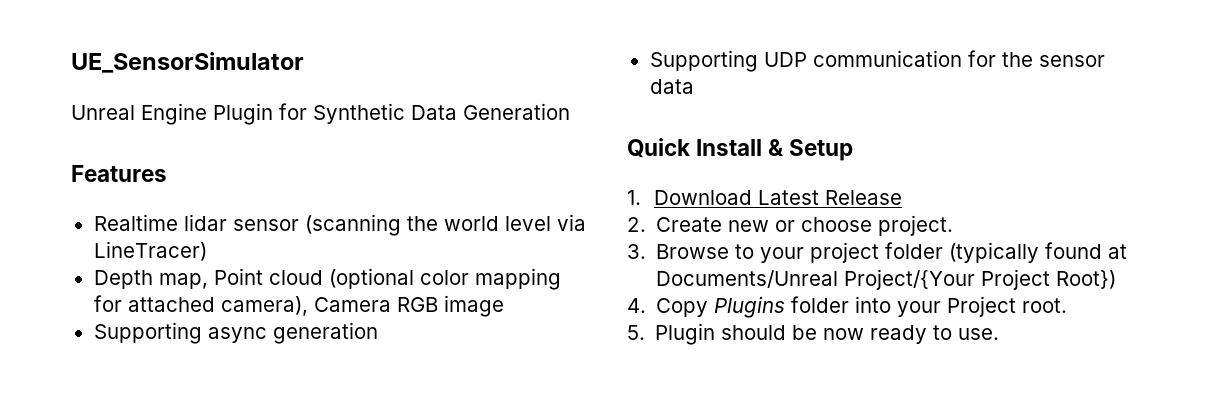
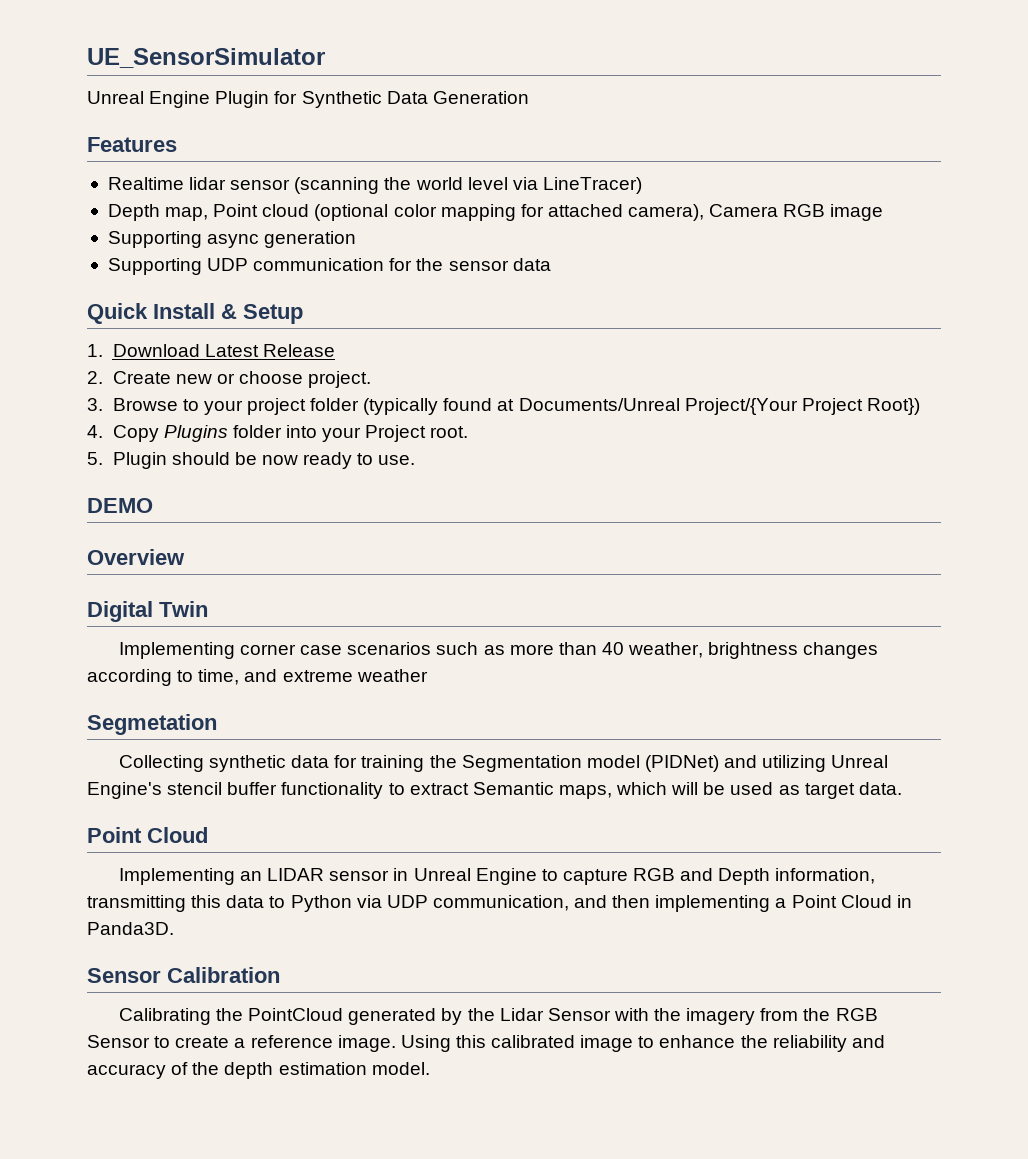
(1000, 334) none -> [87,498,153,513] [87,549,185,565] [87,601,208,622] [118,642,879,659] [87,669,428,686] [87,714,217,735] [118,755,889,772] [87,782,902,799] [87,827,208,843] [118,868,876,885] [87,895,912,912] [87,922,174,935] [87,967,280,983] [118,1008,878,1025] [87,1035,885,1052] [87,1062,430,1079] // DEMO // Overview // Digital Twin // Implementing corner case scenarios such as more than 40 weather, brightness changes according to time, and extreme weather // Segmetation // Collecting synthetic data for training the Segmentation model (PIDNet) and utilizing Unreal Engine's stencil buffer functionality to extract Semantic maps, which will be used as target data. // Point Cloud // Implementing an LIDAR sensor in Unreal Engine to capture RGB and Depth information, transmitting this data to Python via UDP communication, and then implementing a Point Cloud in Panda3D. // Sensor Calibration // Calibrating the PointCloud generated by the Lidar Sensor with the imagery from the RGB Sensor to create a reference image. Using this calibrated image to enhance the reliability and accuracy of the depth estimation model.

